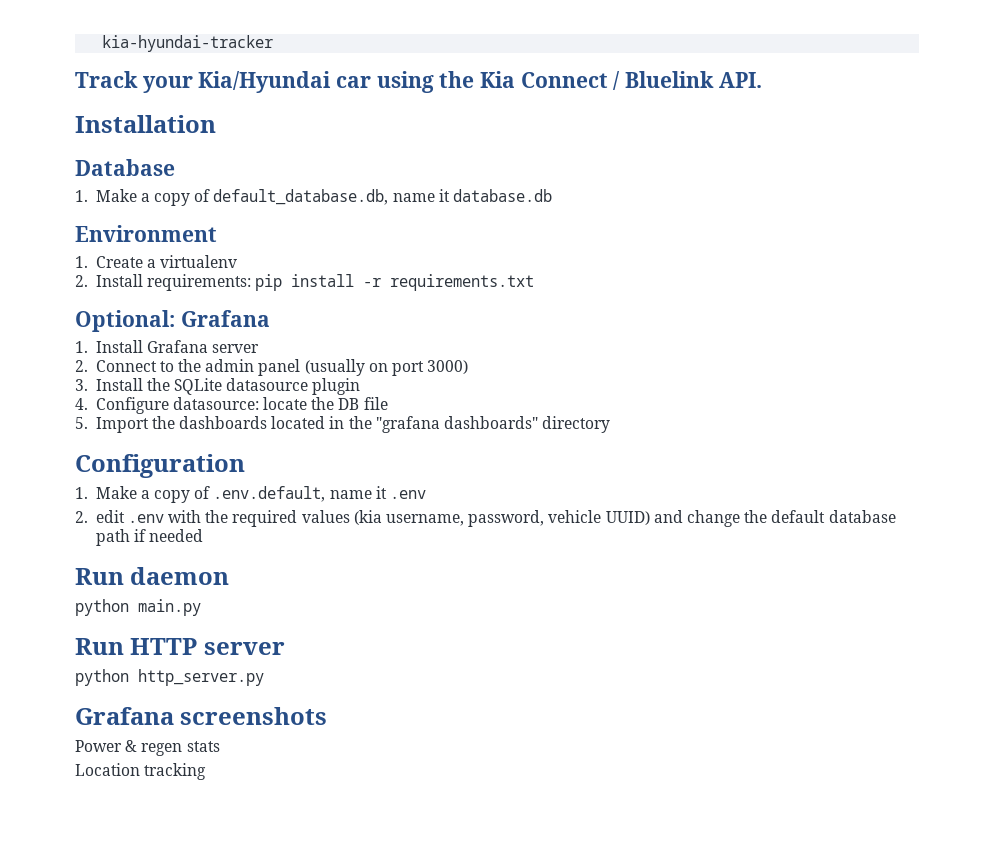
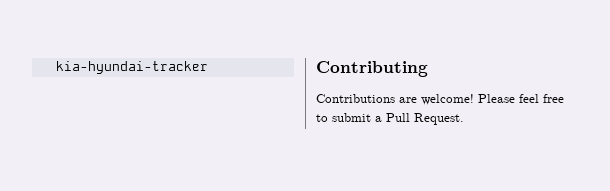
[75,71,762,93] [75,115,216,133] [75,159,175,176] [75,189,553,206] [75,225,217,242] [75,255,238,268] [75,274,535,291] [75,310,270,332] [75,340,260,353] [75,359,469,376] [75,378,361,395] [75,397,388,414] [75,416,611,433] [75,454,245,478] [75,486,427,503] [75,510,896,527] [95,529,204,546] [75,567,230,585] [75,599,201,616] [75,638,285,655] [75,669,264,686] [75,707,328,725] [75,740,220,756] [75,763,207,780] Track your Kia/Hyundai car using the Kia Connect / Bluelink API. // Installation // Database // 1. Make a copy of default_database.db, name it database.db // Environment // 1. Create a virtualenv // 2. Install requirements: pip install -r requirements.txt // Optional: Grafana // 1. Install Grafana server // 2. Connect to the admin panel (usually on port 3000) // 3. Install the SQLite datasource plugin // 4. Configure datasource: locate the DB file // 5. Import the dashboards located in the "grafana dashboards" directory // Configuration // 1. Make a copy of .env.default, name it .env // 2. edit .env with the required values (kia username, password, vehicle UUID) and change the default database path if needed // Run daemon // python main.py // Run HTTP server // python http_server.py // Grafana screenshots // Power & regen stats // Location tracking -> [316,61,428,77] [316,94,564,105] [316,113,464,125] Contributing // Contributions are welcome! Please feel free to submit a Pull Request.

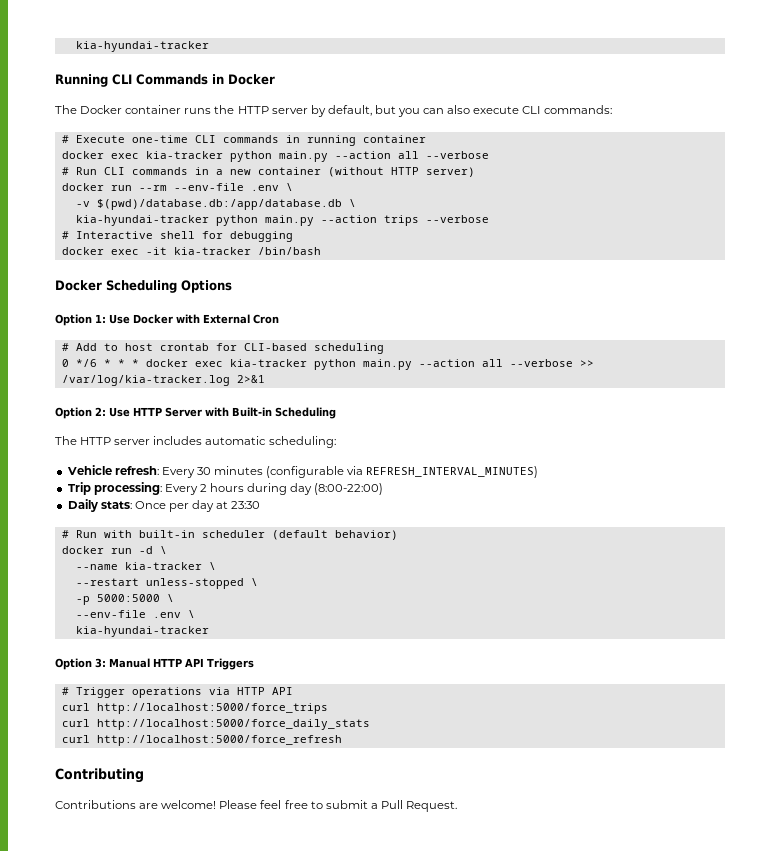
[55,61,208,74] kia-hyundai-tracker -> [75,41,209,52] [55,74,275,87] [55,105,612,117] [61,135,426,146] [61,151,489,162] [61,167,475,177] [61,183,293,191] [75,199,356,210] [75,215,489,226] [61,231,293,242] [61,247,321,255] [55,280,232,293] [55,314,279,326] [61,343,384,354] [61,359,594,370] [61,375,265,386] [55,407,336,419] [55,436,336,448] [66,465,539,478] [67,482,384,495] [67,499,261,512] [61,530,398,540] [61,546,167,554] [75,562,216,570] [75,578,258,589] [75,594,174,605] [75,610,195,618] [75,626,209,637] [55,658,254,670] [61,687,293,698] [61,703,328,714] [61,719,370,730] [61,735,342,746] kia-hyundai-tracker // Running CLI Commands in Docker // The Docker container runs the HTTP server by default, but you can also execute CLI commands: // # Execute one-time CLI commands in running container // docker exec kia-tracker python main.py --action all --verbose // # Run CLI commands in a new container (without HTTP server) // docker run --rm --env-file .env \ // -v $(pwd)/database.db:/app/database.db \ // kia-hyundai-tracker python main.py --action trips --verbose // # Interactive shell for debugging // docker exec -it kia-tracker /bin/bash // Docker Scheduling Options // Option 1: Use Docker with External Cron // # Add to host crontab for CLI-based scheduling // 0 */6 * * * docker exec kia-tracker python main.py --action all --verbose >> /var/log/kia-tracker.log 2>&1 // Option 2: Use HTTP Server with Built-in Scheduling // The HTTP server includes automatic scheduling: // Vehicle refresh: Every 30 minutes (configurable via REFRESH_INTERVAL_MINUTES) // Trip processing: Every 2 hours during day (8:00-22:00) // Daily stats: Once per day at 23:30 // # Run with built-in scheduler (default behavior) // docker run -d \ // --name kia-tracker \ // --restart unless-stopped \ // -p 5000:5000 \ // --env-file .env \ // kia-hyundai-tracker // Option 3: Manual HTTP API Triggers // # Trigger operations via HTTP API // curl http://localhost:5000/force_trips // curl http://localhost:5000/force_daily_stats // curl http://localhost:5000/force_refresh

